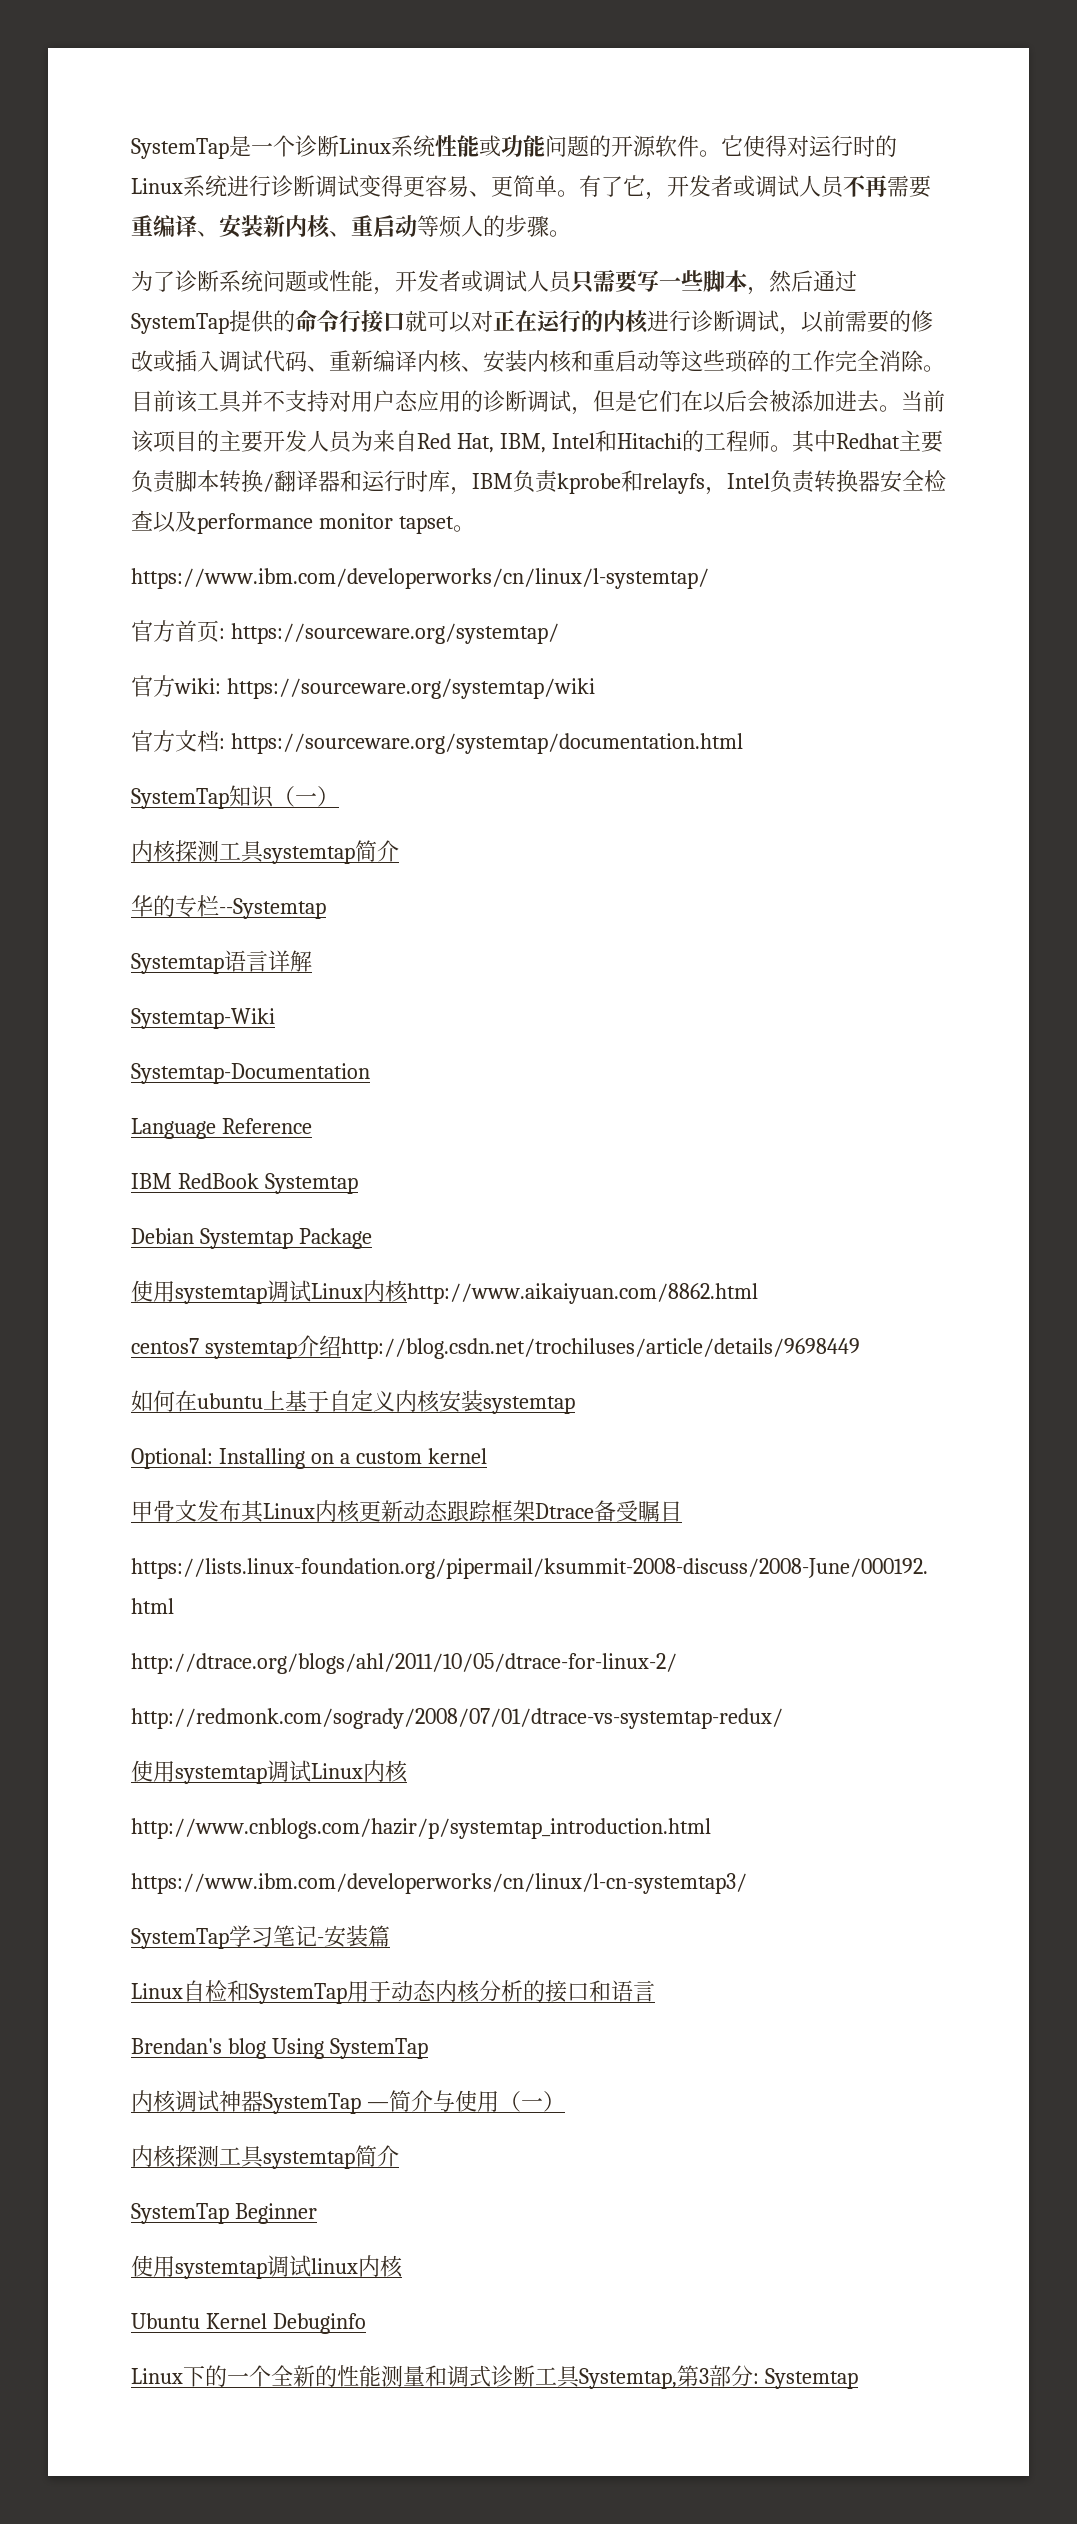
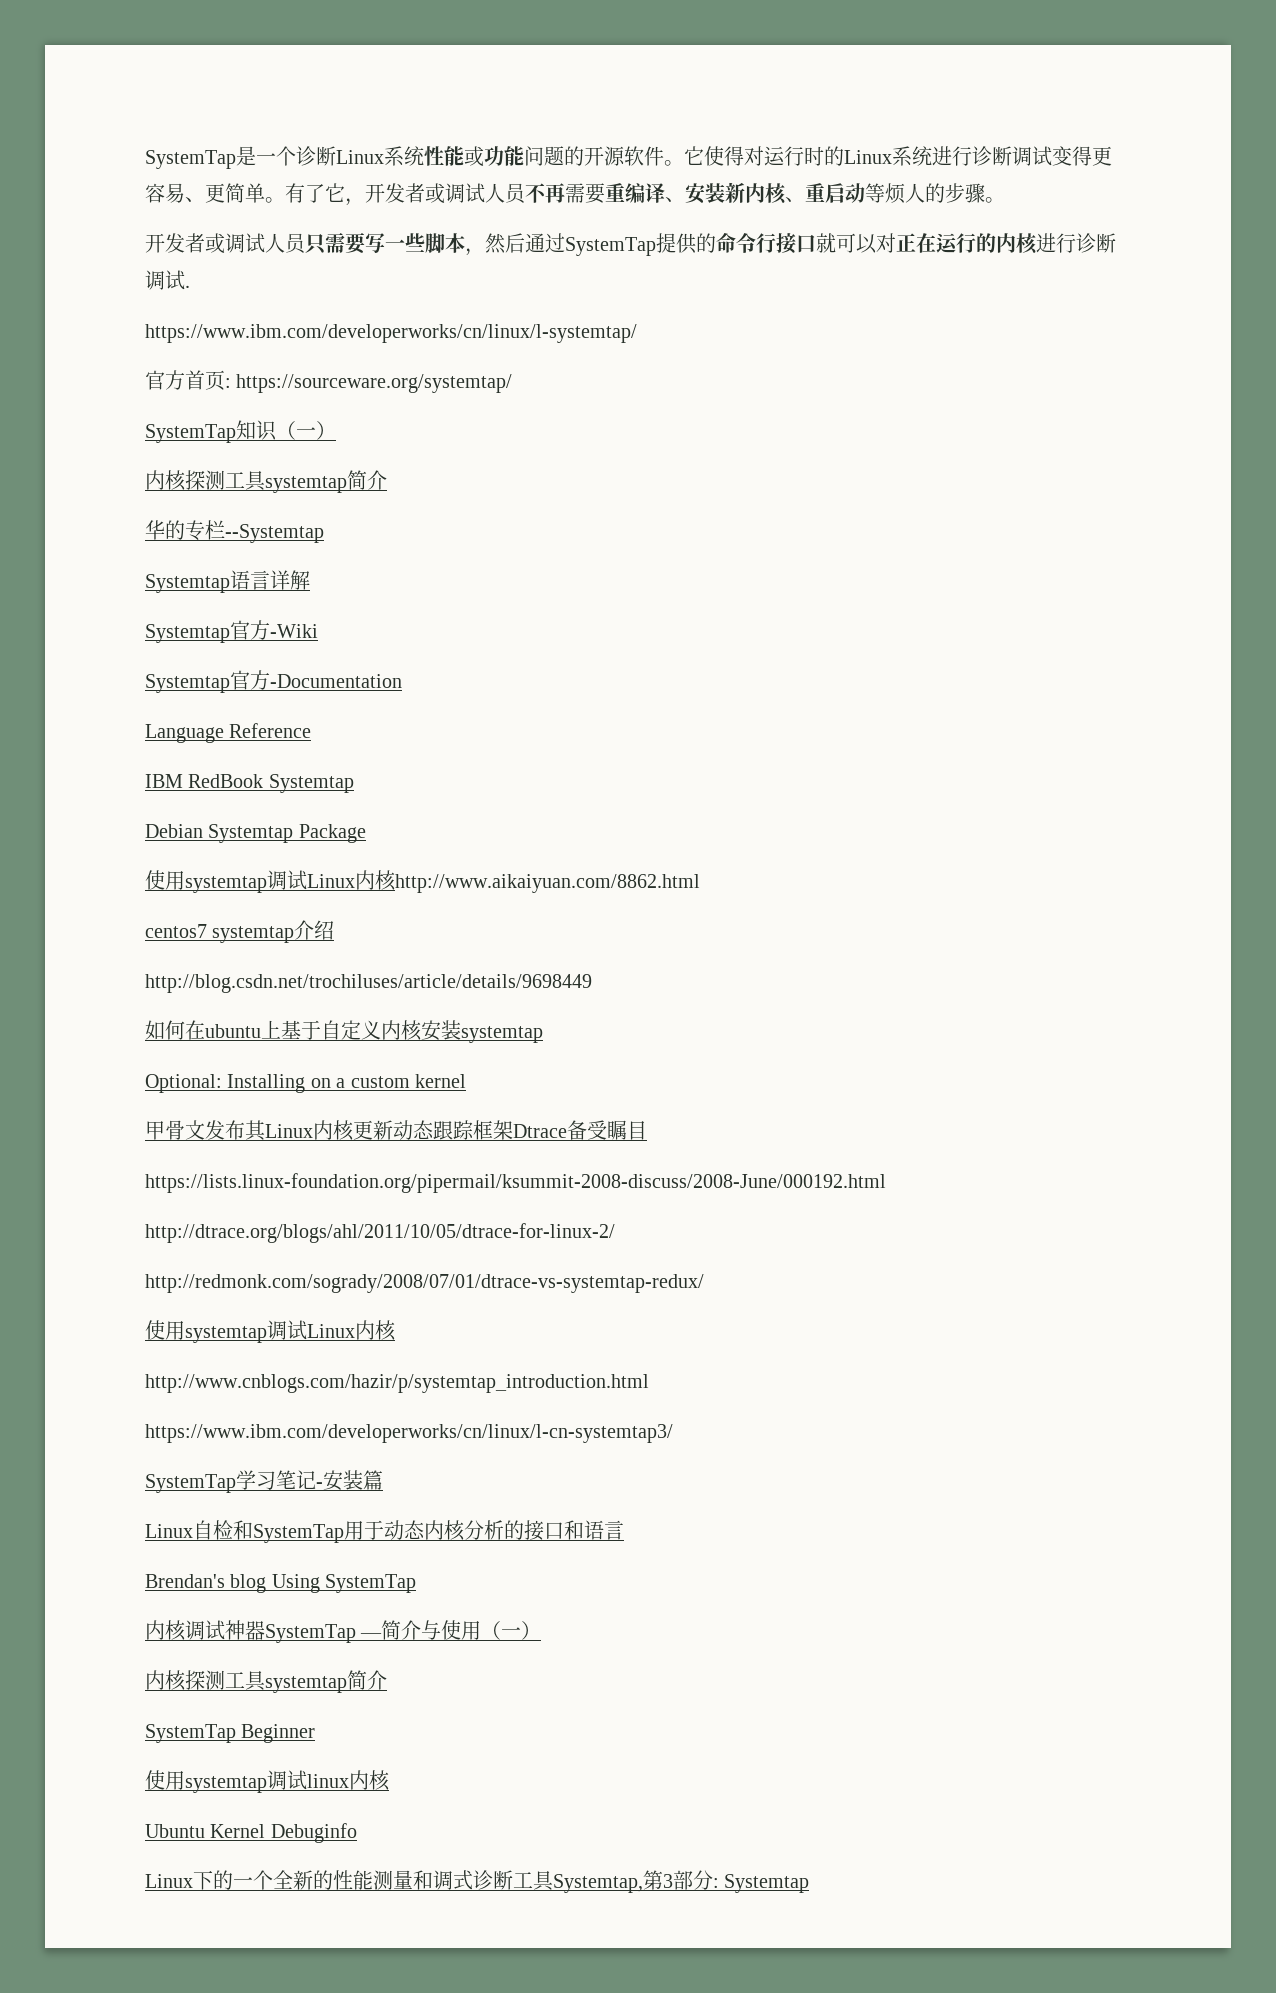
[131,270,395,295] 为了诊断系统问题或性能， -> (1005, 200) none
[779,310,933,335] [131,350,945,373] [131,390,945,415] [131,430,943,453] [131,470,946,495] [131,510,475,534] ，以前需要的修改或插入调试代码、重新编译内核、安装内核和重启动等这些琐碎的工作完全消除。目前该工具并不支持对用户态应用的诊断调试，但是它们在以后会被添加进去。当前该项目的主要开发人员为来自Red Hat, IBM, Intel和Hitachi的工程师。其中Redhat主要负责脚本转换/翻译器和运行时库，IBM负责kprobe和relayfs，Intel负责转换器安全检查以及performance monitor tapset。 -> [185,285,190,288] .
[131,675,595,699] [131,730,743,754] // 官方wiki: https://sourceware.org/systemtap/wiki // 官方文档: https://sourceware.org/systemtap/documentation.html -> (513, 383) none
[131,1008,275,1029] [131,1063,370,1084] Systemtap-Wiki // Systemtap-Documentation -> [145,620,318,643] [145,670,402,693] Systemtap官方-Wiki // Systemtap官方-Documentation
(341, 1346) none -> (335, 930) //

